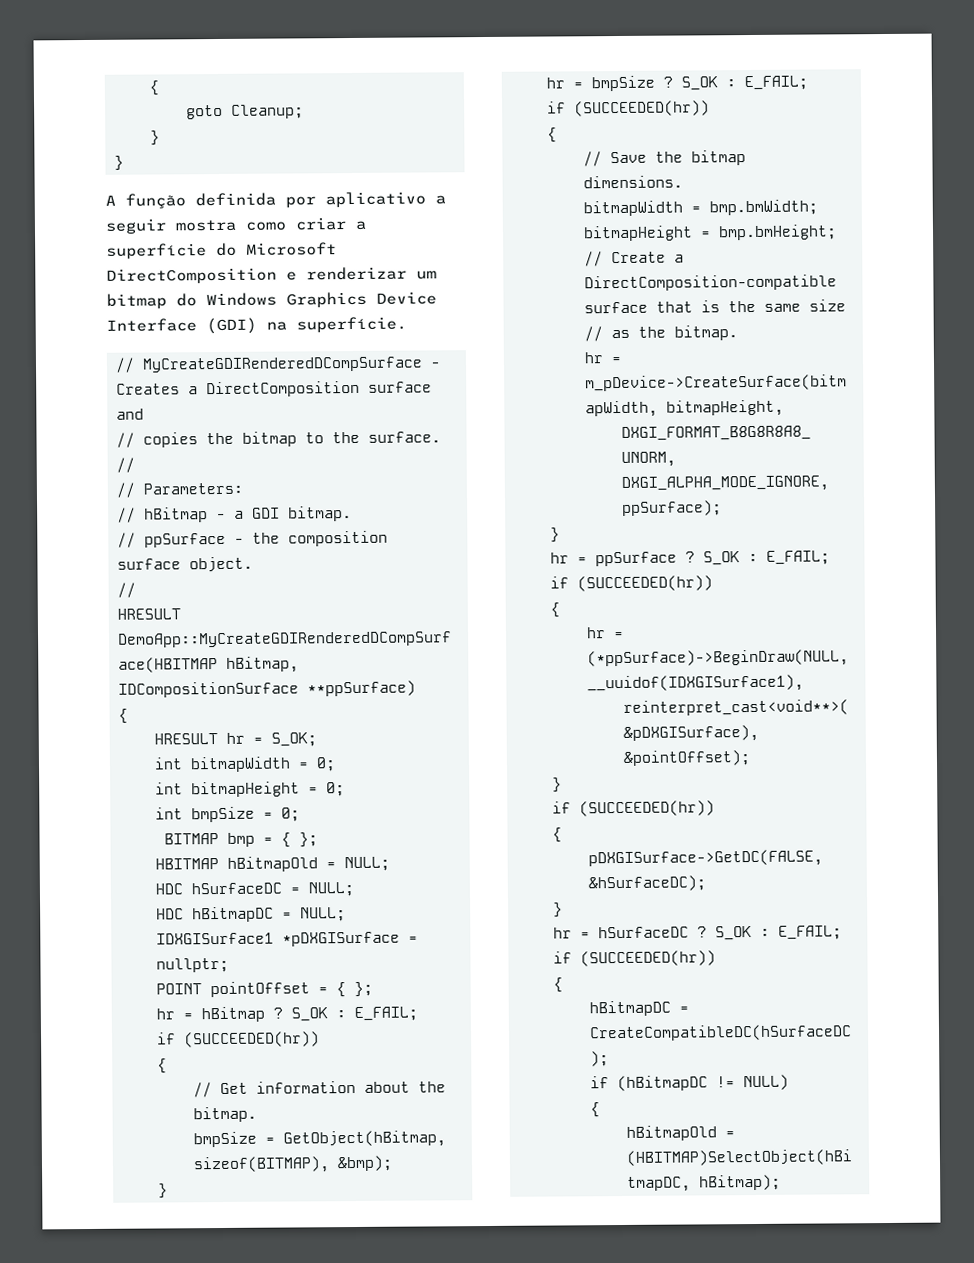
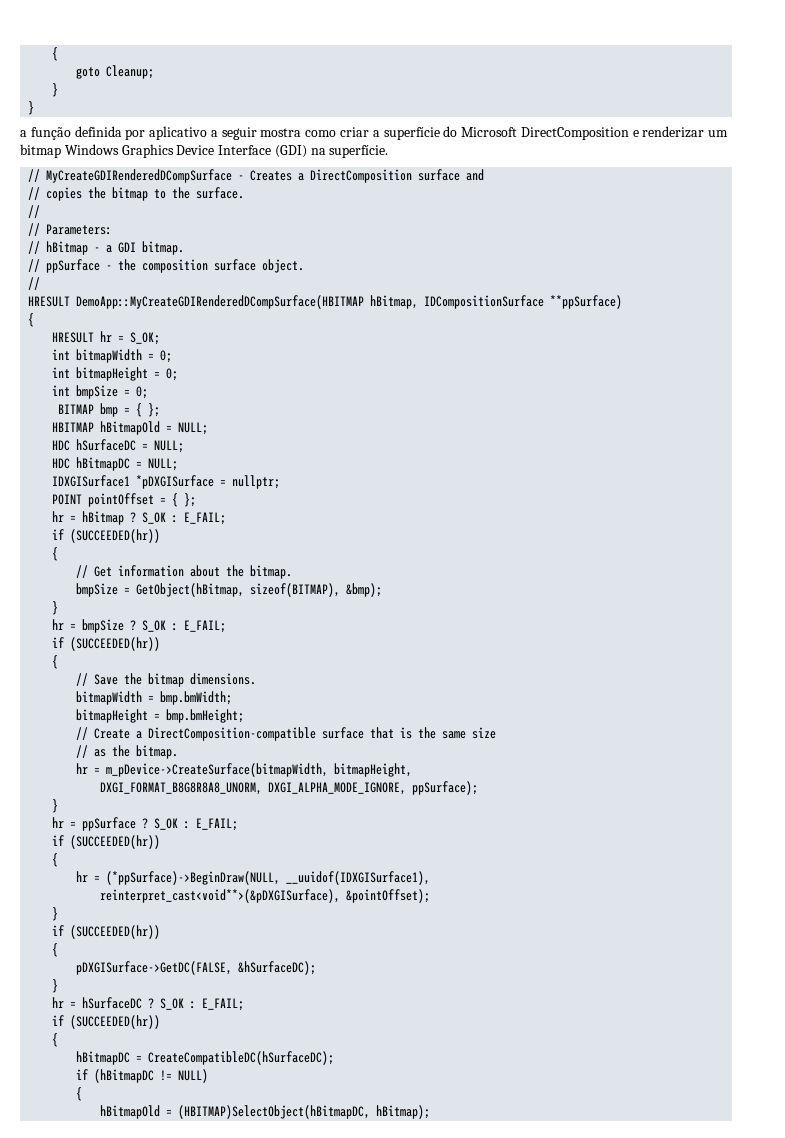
[105,194,116,206] A -> [20,130,27,137] a
[176,293,197,307] do -> (61, 151) none

